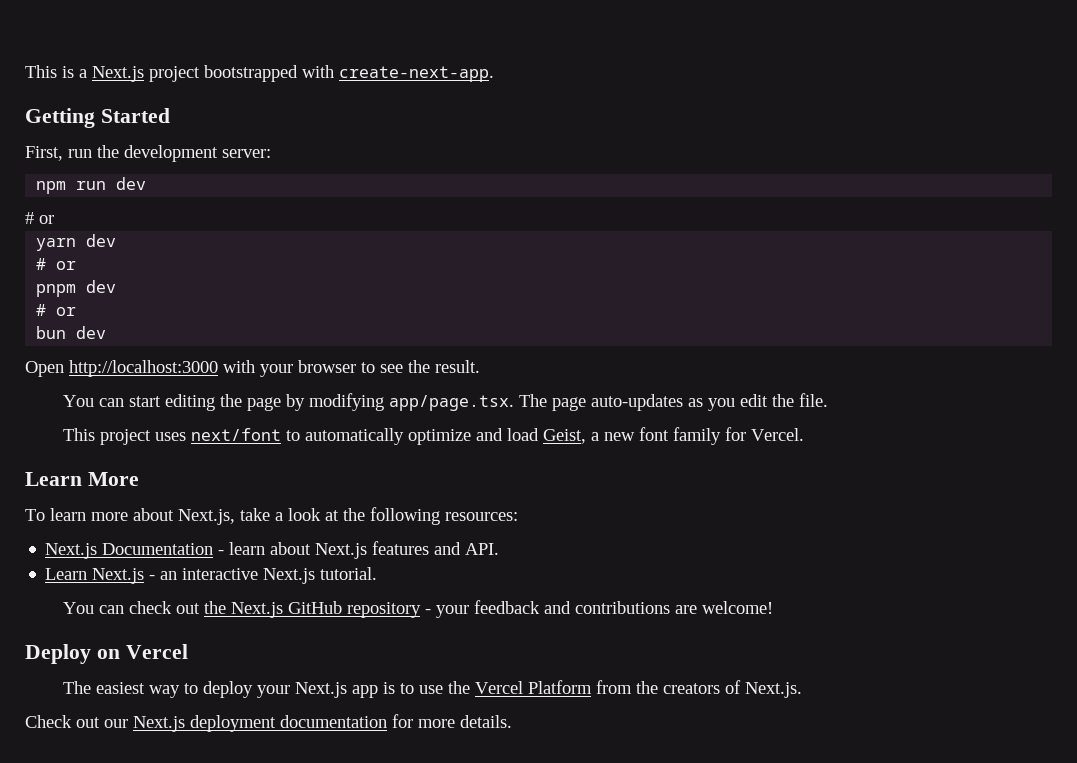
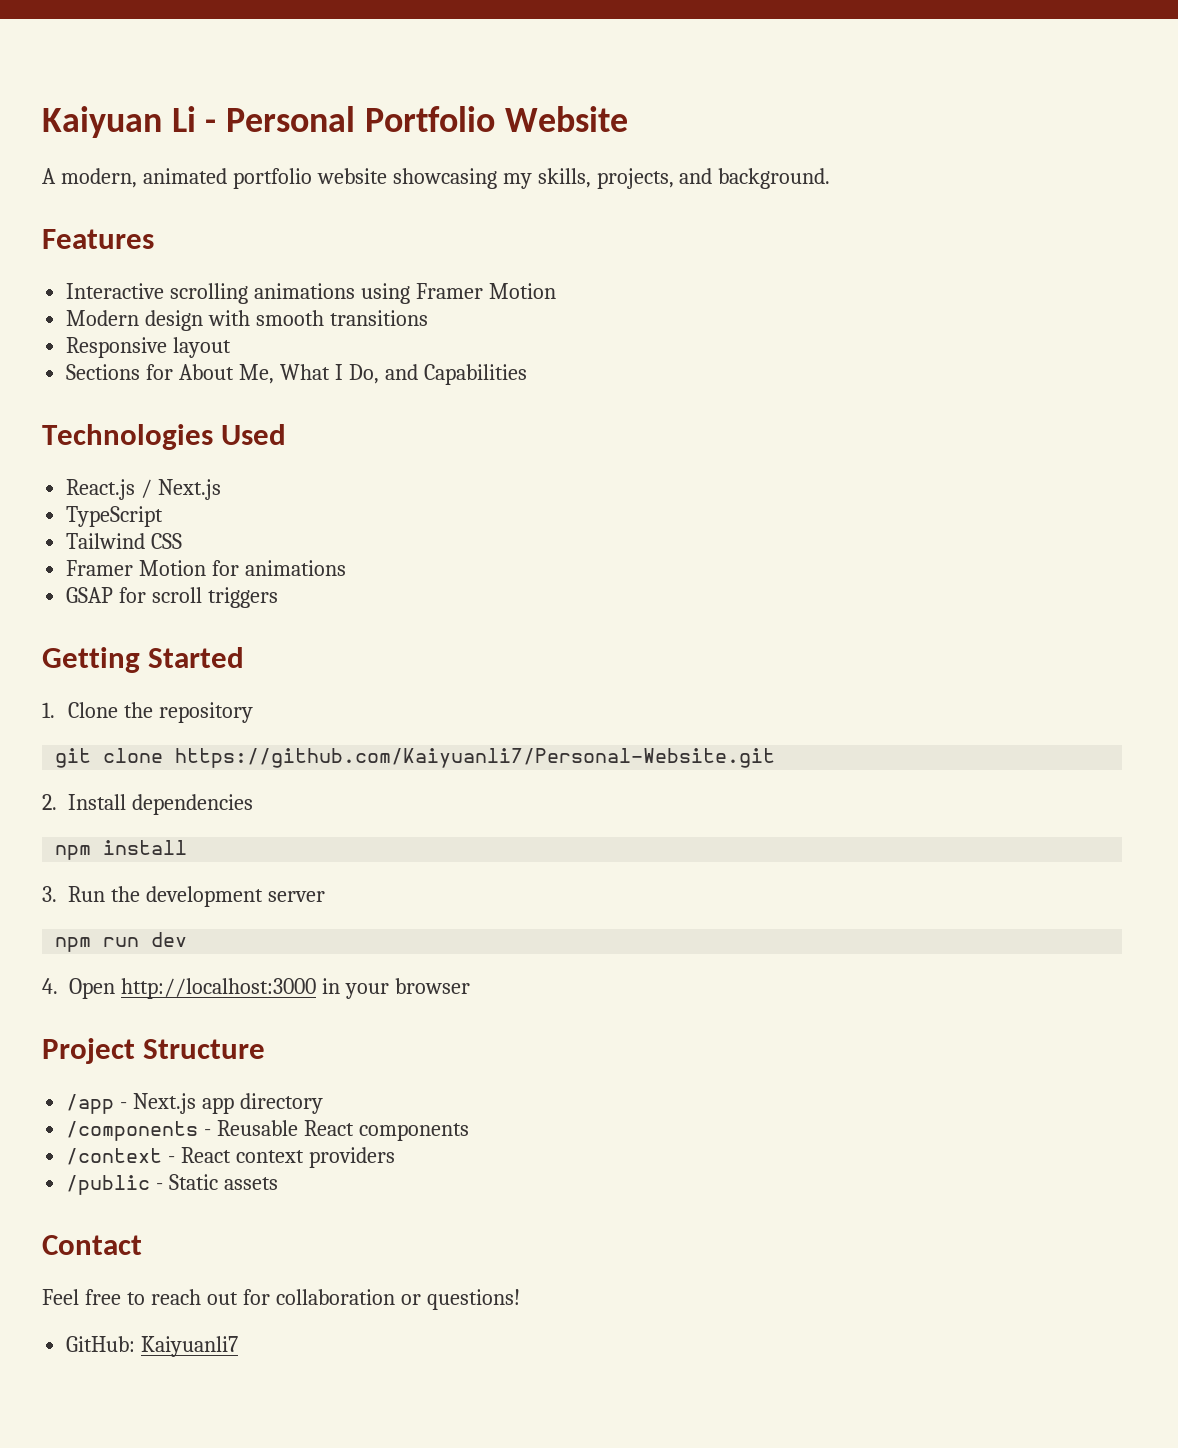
[25,65,494,82] [25,108,170,128] [25,146,92,161] This is a Next.js project bootstrapped with create-next-app. // Getting Started // First, run -> [42,106,628,138] [42,168,831,189] [42,229,154,249] [66,283,556,304] [66,310,428,331] [66,337,232,358] [66,364,527,385] [42,424,287,450] [66,479,222,500] [66,506,164,527] [66,533,183,549] [66,560,347,576] [66,587,279,608] [42,647,245,673] [42,702,254,723] [55,748,776,768] [42,794,254,815] [55,840,188,860] [42,886,106,902] Kaiyuan Li - Personal Portfolio Website // A modern, animated portfolio website showcasing my skills, projects, and background. // Features // Interactive scrolling animations using Framer Motion // Modern design with smooth transitions // Responsive layout // Sections for About Me, What I Do, and Capabilities // Technologies Used // React.js / Next.js // TypeScript // Tailwind CSS // Framer Motion for animations // GSAP for scroll triggers // Getting Started // 1. Clone the repository // git clone https://github.com/Kaiyuanli7/Personal-Website.git // 2. Install dependencies // npm install // 3. Run
[222,149,271,158] server: -> [268,891,326,902] server
[25,212,54,224] [36,234,117,251] [36,258,77,270] [36,280,117,297] [36,304,77,316] [36,326,107,339] # or // yarn dev // # or // pnpm dev // # or // bun dev // -> [42,978,58,994] 4.
[223,360,255,373] with -> [321,978,340,994] in
[361,360,480,373] [63,393,829,411] [63,427,805,445] [25,472,139,486] [25,507,518,525] [45,541,500,559] [45,567,378,584] [63,600,774,618] [25,644,188,664] [63,680,803,698] [25,714,512,732] to see the result. // You can start editing the page by modifying app/page.tsx. The page auto-updates as you edit the file. // This project uses next/font to automatically optimize and load Geist, a new font family for Vercel. // Learn More // To learn more about Next.js, take a look at the following resources: // Next.js Documentation - learn about Next.js features and API. // Learn Next.js - an interactive Next.js tutorial. // You can check out the Next.js GitHub repository - your feedback and contributions are welcome! // Deploy on Vercel // The easiest way to deploy your Next.js app is to use the Vercel Platform from the creators of Next.js. // Check out our Next.js deployment documentation for more details. -> [42,1038,266,1064] [66,1093,323,1114] [66,1120,469,1141] [66,1147,395,1168] [66,1174,279,1195] [42,1235,142,1255] [42,1289,520,1310] [66,1336,239,1357] // Project Structure // /app - Next.js app directory // /components - Reusable React components // /context - React context providers // /public - Static assets // Contact // Feel free to reach out for collaboration or questions! // GitHub: Kaiyuanli7

